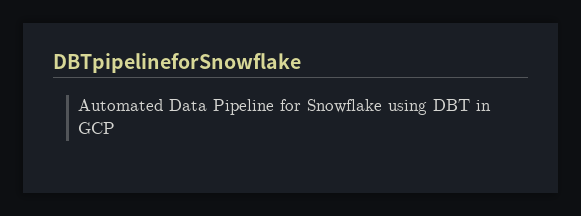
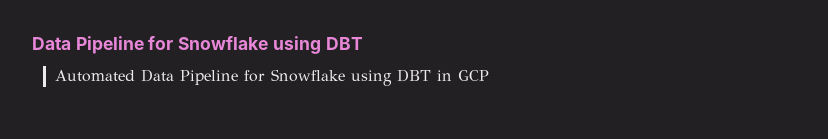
[53,53,301,73] DBTpipelineforSnowflake -> [32,36,363,54] Data Pipeline for Snowflake using DBT

